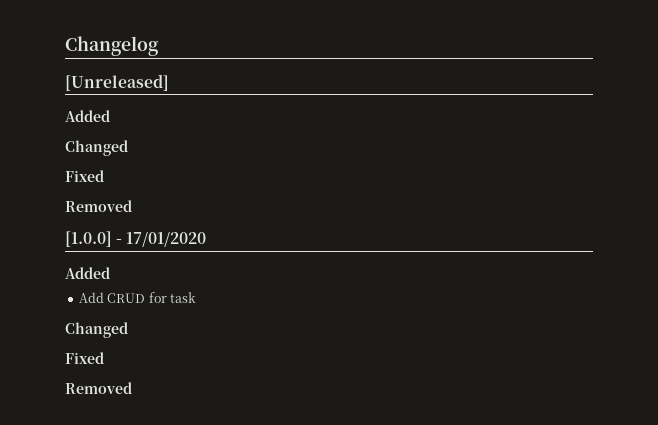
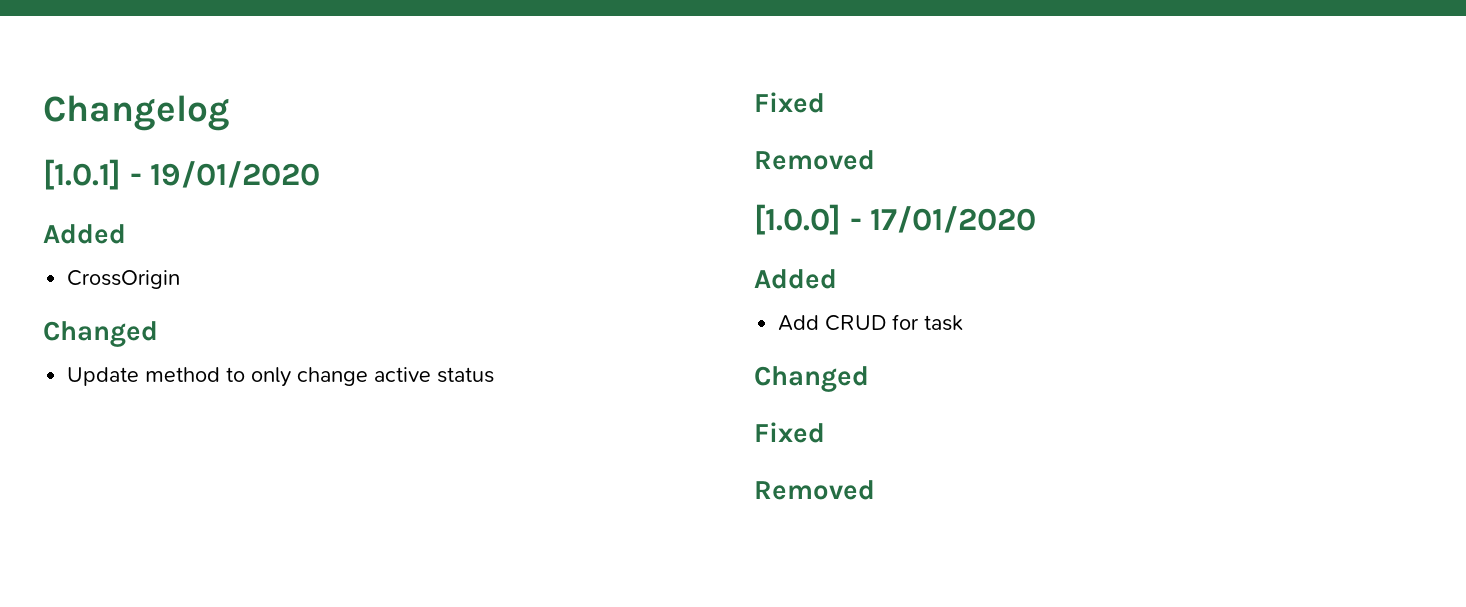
[65,74,169,91] [65,110,110,122] [65,140,128,156] [Unreleased] // Added // Changed -> [43,159,321,190] [43,224,126,244] [67,270,181,289] [43,321,158,347] [67,367,495,387] [1.0.1] - 19/01/2020 // Added // CrossOrigin // Changed // Update method to only change active status

